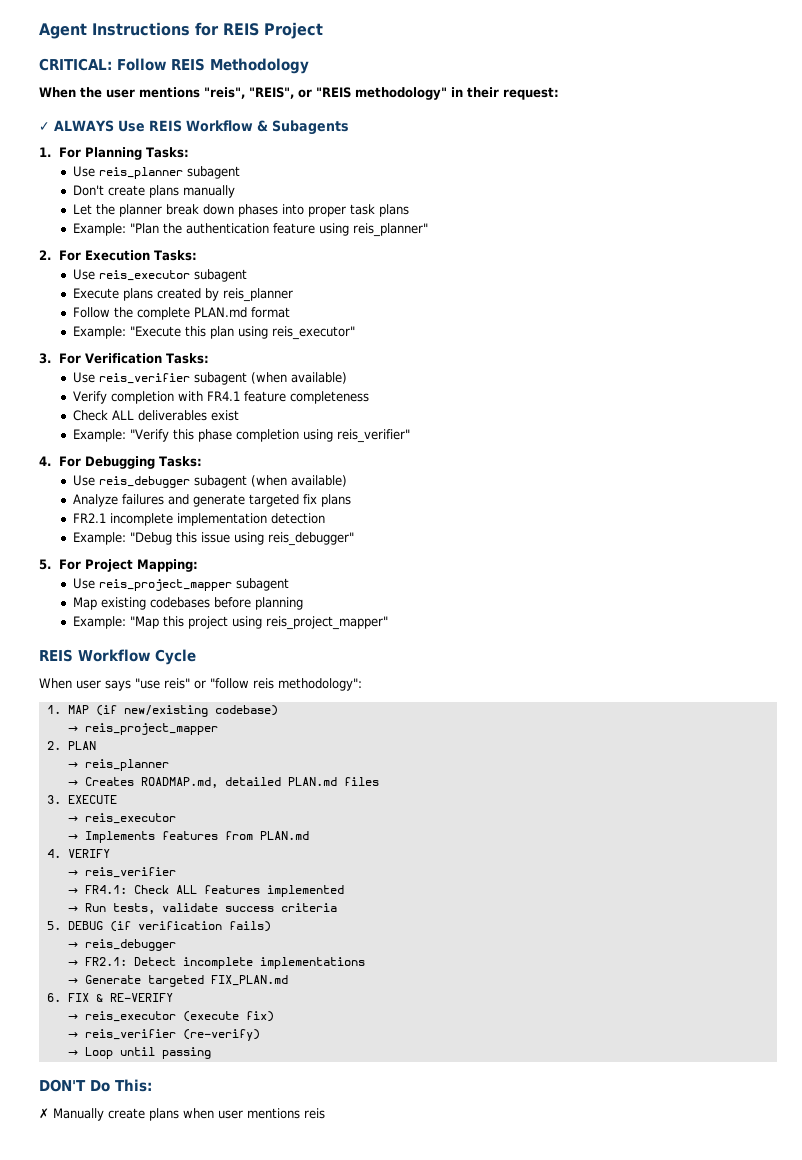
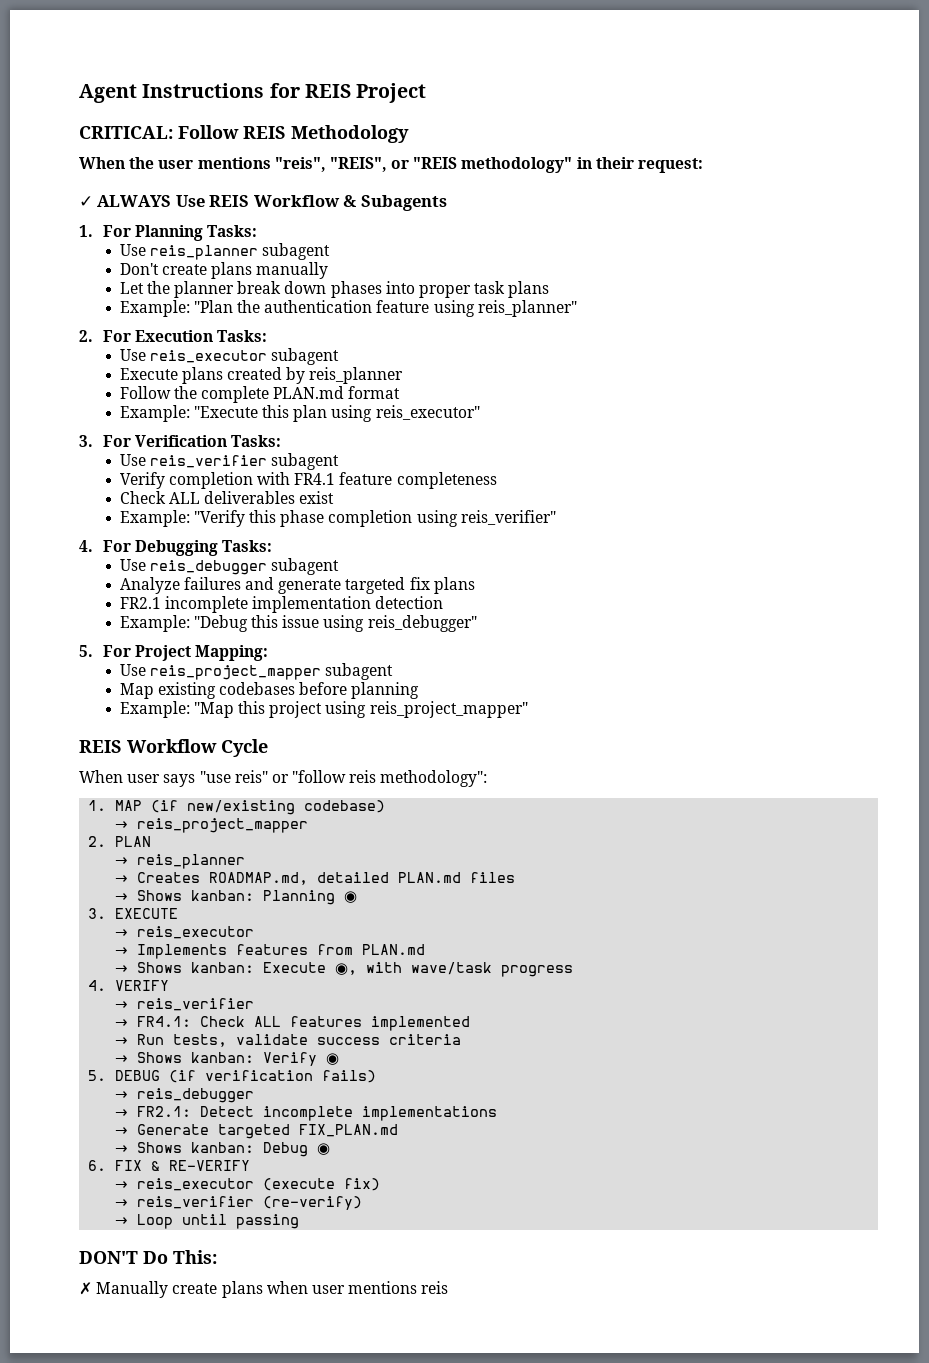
[250,372,347,384] (when available) -> (339, 461) none
[250,475,347,487] (when available) -> (339, 566) none
(379, 781) none -> [115,890,358,905] // → Shows kanban: Planning ◉
(309, 835) none -> [115,962,574,977] // → Shows kanban: Execute ◉, with wave/task progress
(337, 907) none -> [115,1052,340,1066] // → Shows kanban: Verify ◉
(288, 980) none -> [115,1142,331,1157] // → Shows kanban: Debug ◉

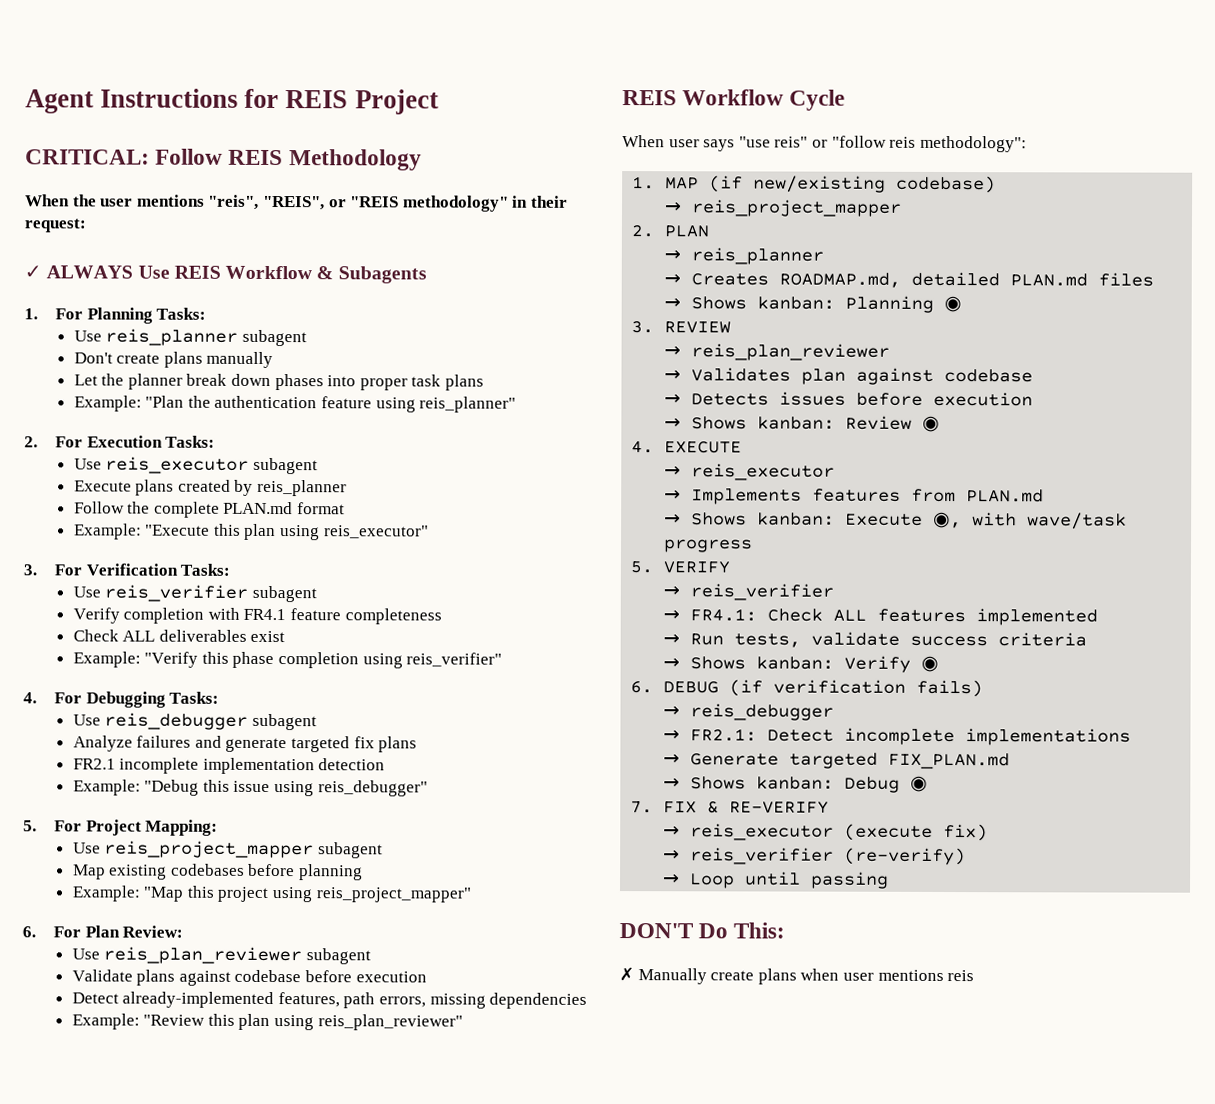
(528, 709) none -> [22,925,184,938] [71,946,371,965] [71,969,427,986] [71,991,588,1009] [71,1013,463,1031] // 6. For Plan Review: // Use reis_plan_reviewer subagent // Validate plans against codebase before execution // Detect already-implemented features, path errors, missing dependencies // Example: "Review this plan using reis_plan_reviewer"
(107, 913) none -> [664,321,732,334] [664,343,891,361] [664,367,1034,385] [664,391,1034,407] [664,415,941,432] [631,441,655,454] REVIEW // → reis_plan_reviewer // → Validates plan against codebase // → Detects issues before execution // → Shows kanban: Review ◉ // 4.
[88,980,107,991] 4. -> [630,561,654,574] 5.
[88,1070,107,1081] 5. -> [630,681,654,694] 6.
[88,1160,107,1171] 6. -> [630,801,654,814] 7.

